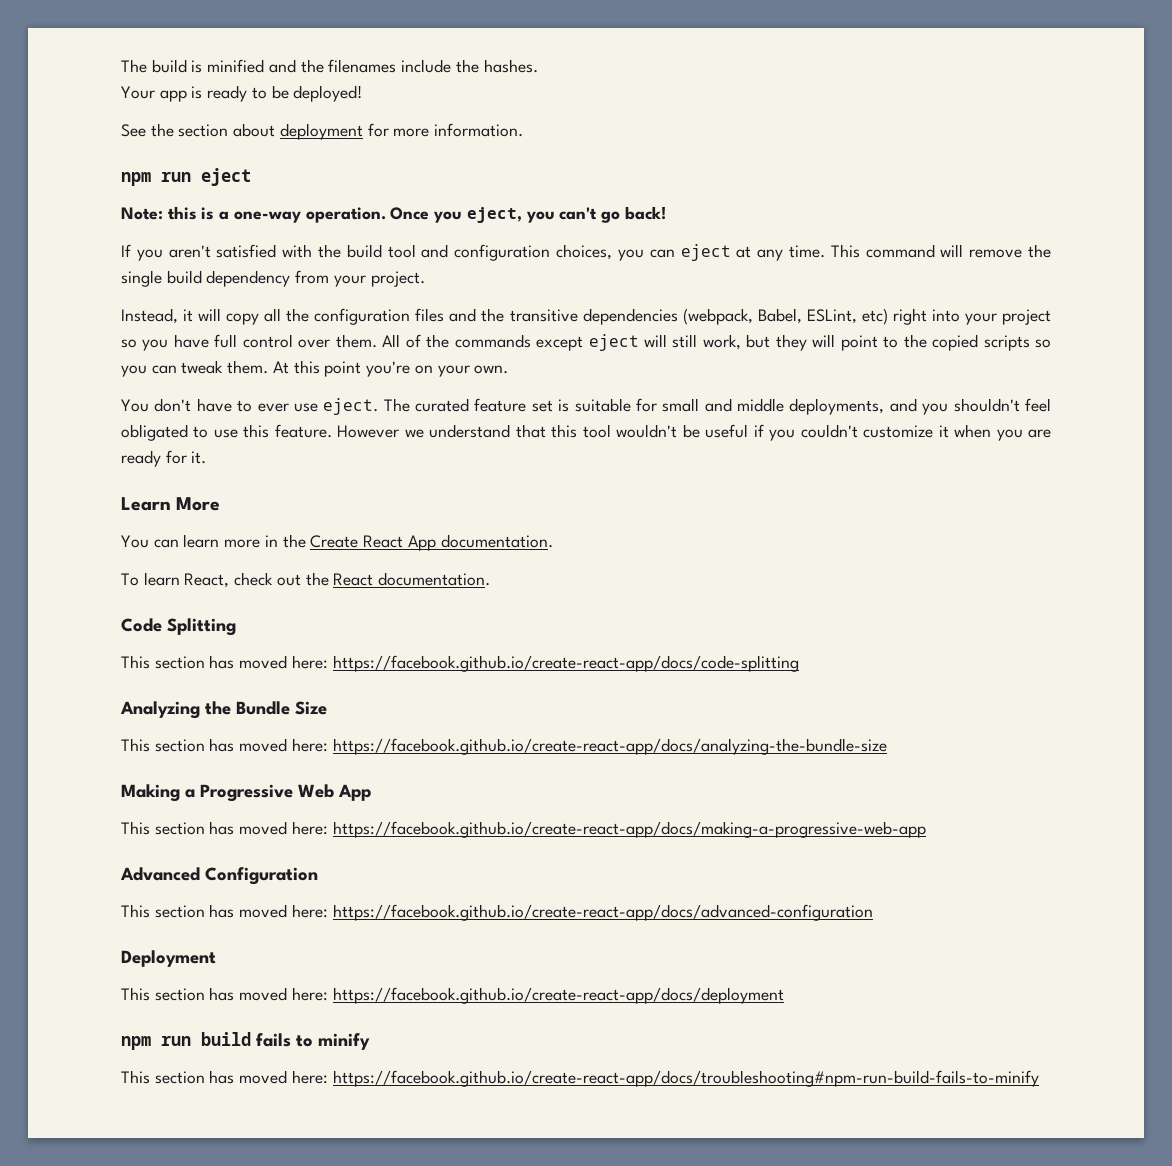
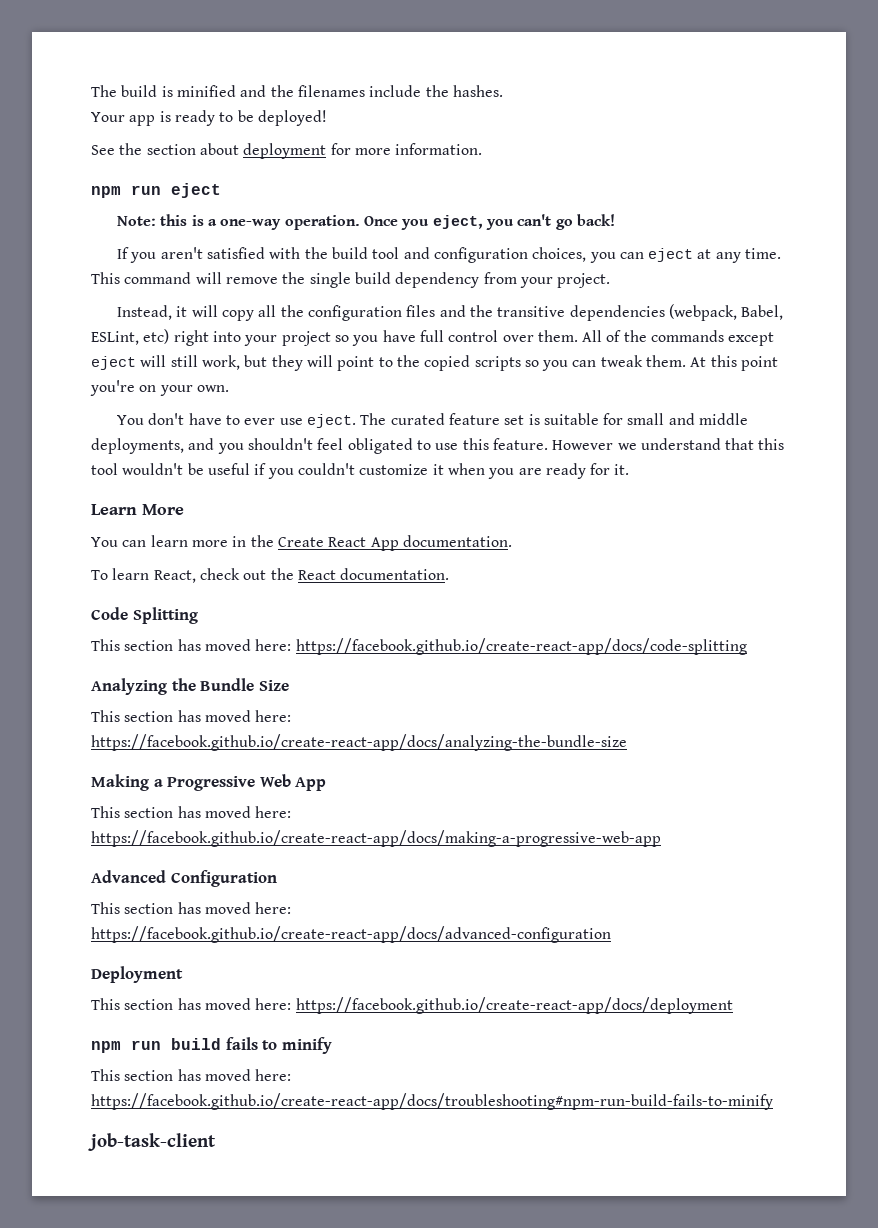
(1039, 1078) none -> [88,1133,216,1151] // job-task-client

